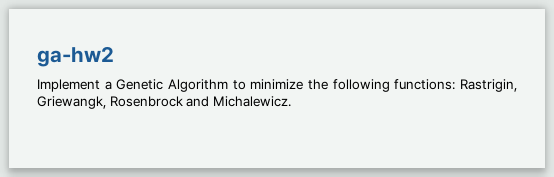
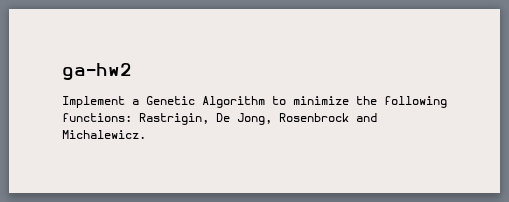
[37,96,106,109] Griewangk, -> [216,113,272,125] De Jong,

